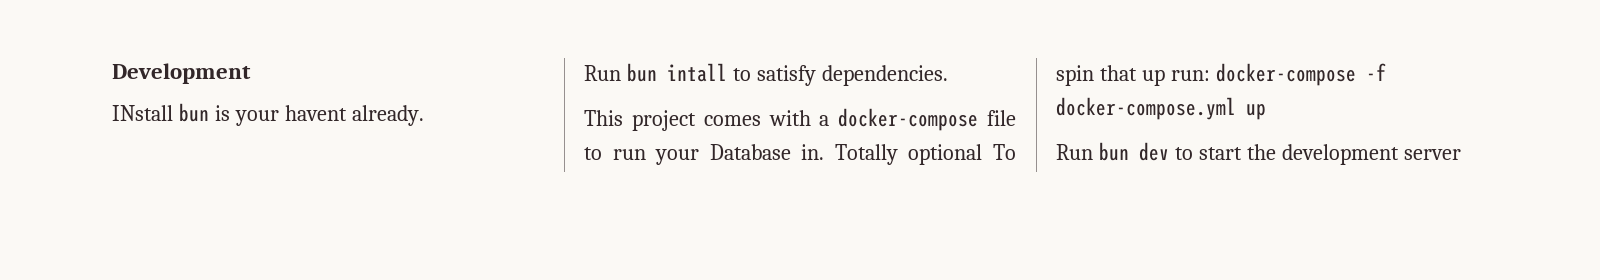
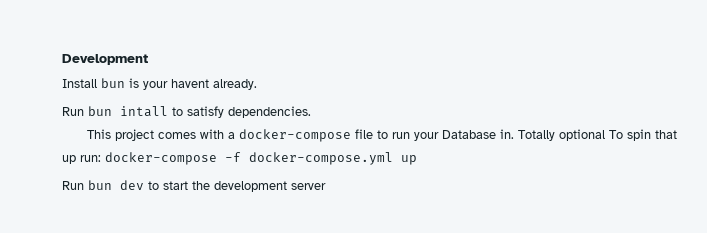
[112,105,173,121] INstall -> [62,79,97,88] Install

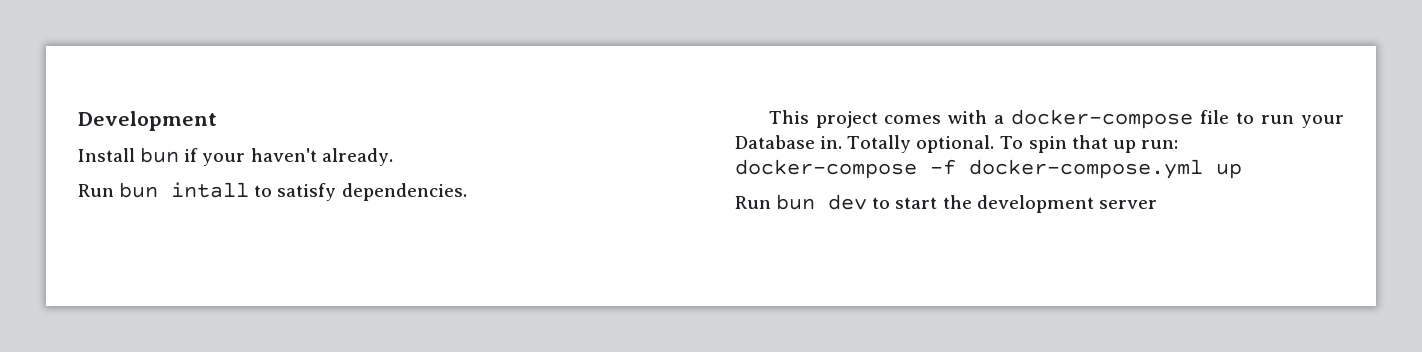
[129,78,209,90] is your havent -> [184,148,317,166] if your haven't
[558,129,605,141] optional -> [916,135,995,153] optional.

